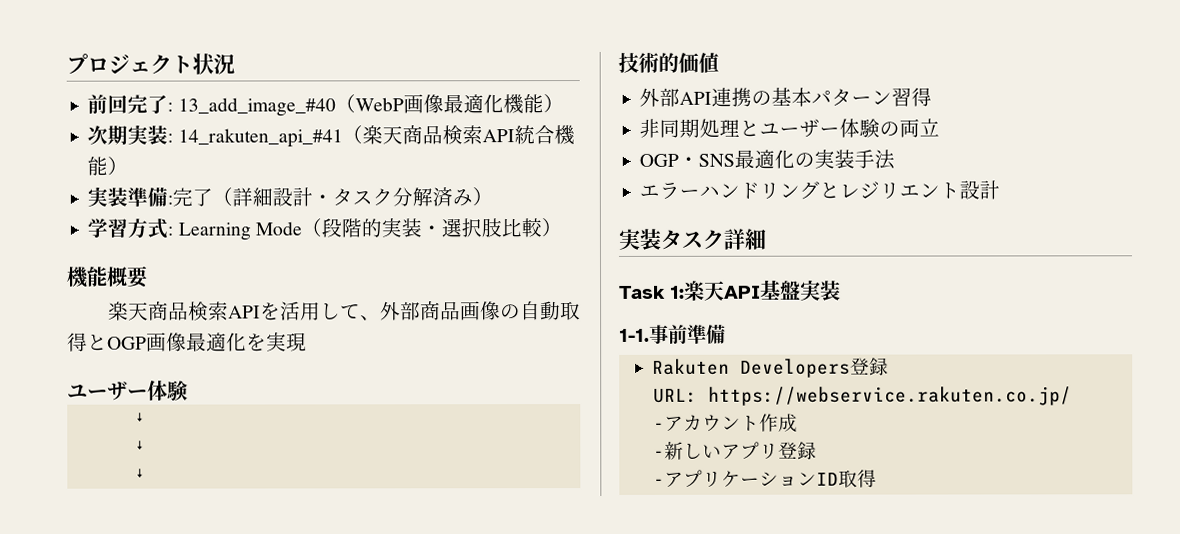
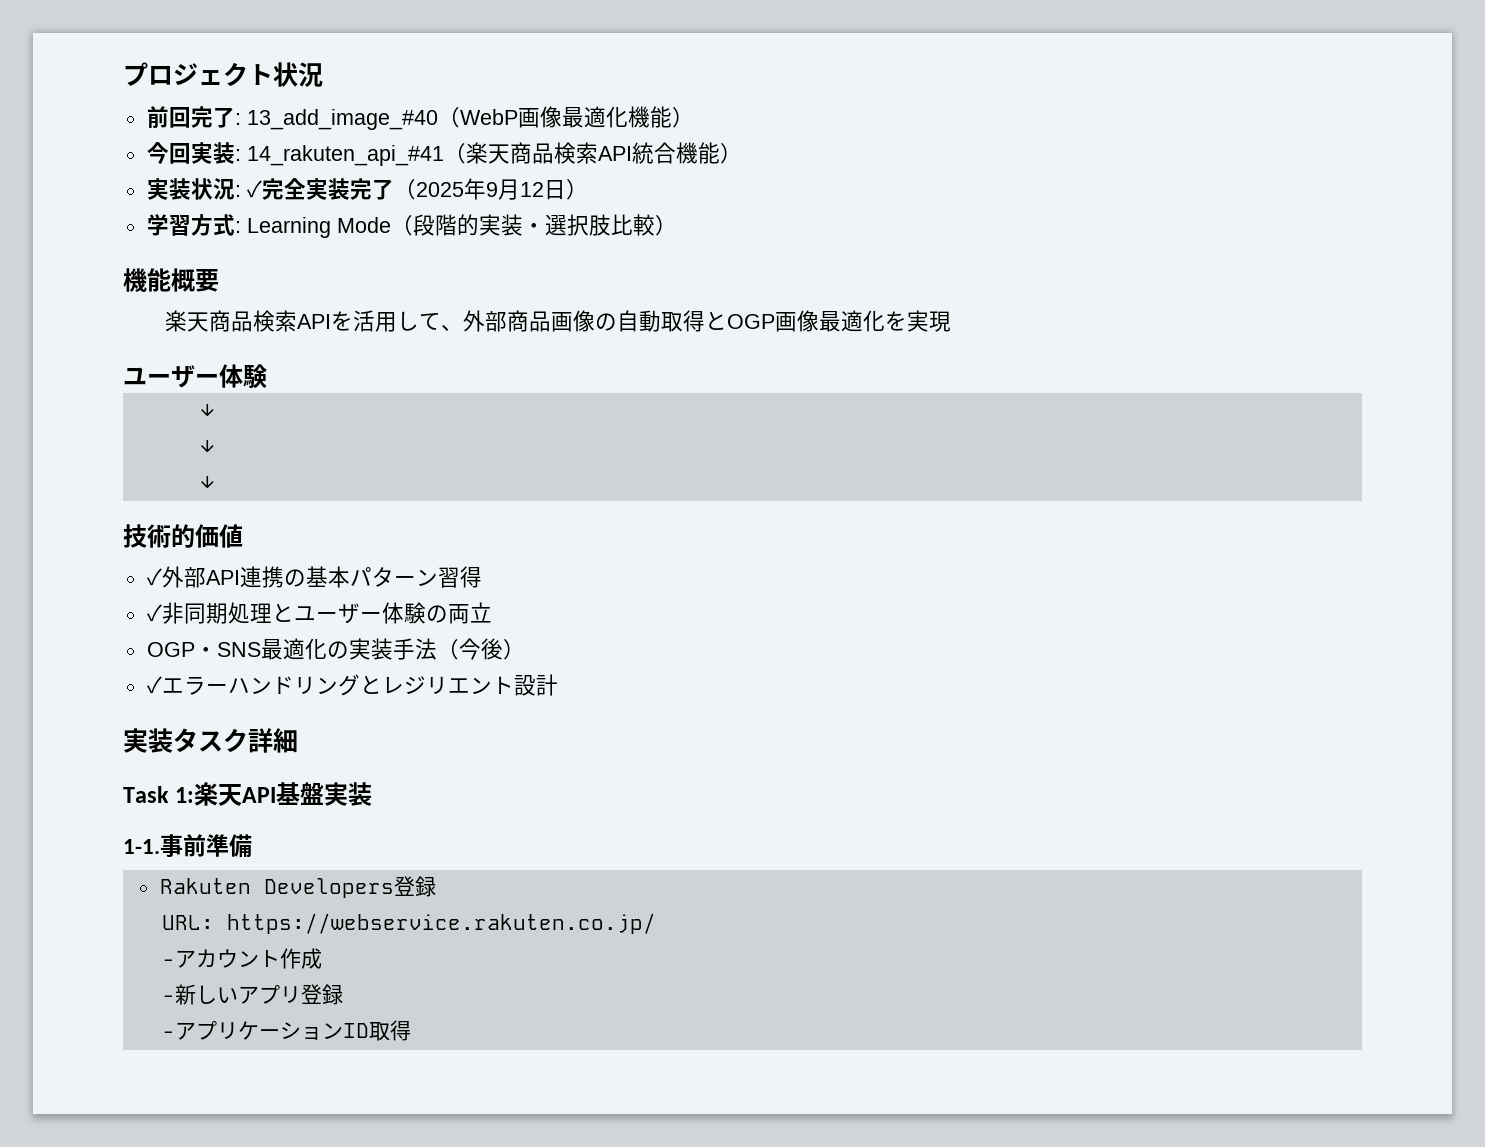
[87,125,129,145] 次期 -> [146,142,191,164] 今回
[127,187,474,207] 準備:完了（詳細設計・タスク分解済み -> [190,178,566,200] 状況: ✓完全実装完了（2025年9月12日
(719, 62) none -> [146,568,162,586] ✓
(933, 97) none -> [146,604,162,622] ✓
(896, 159) // -> [436,638,525,660] [146,676,162,694] （今後） // ✓

